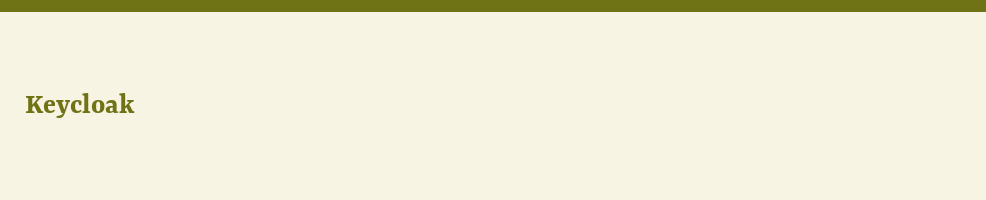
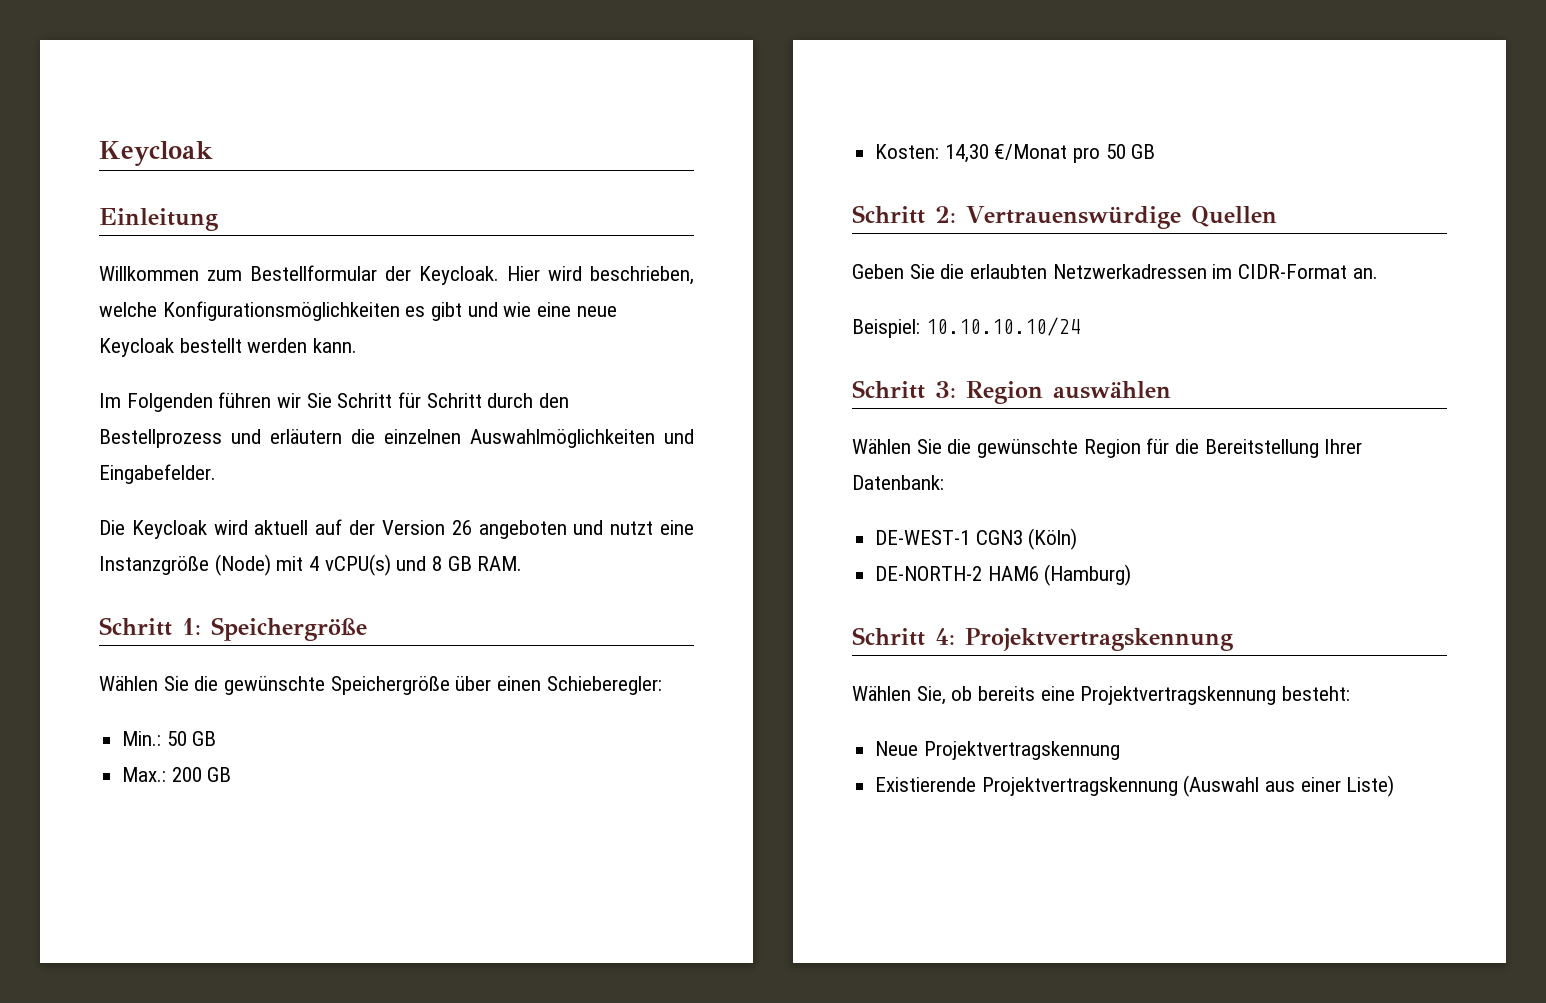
[25,93,135,118] Keycloak -> [99,141,213,166] [99,208,218,231] [99,265,694,285] [99,301,617,321] [99,338,358,357] [99,392,570,412] [99,429,694,448] [99,464,216,484] [99,519,694,539] [99,554,523,576] [99,617,367,641] [99,676,662,695] [122,731,217,746] [122,767,232,782] [875,144,1156,163] [852,205,1277,229] [852,264,1378,279] [852,317,1080,338] [852,380,1171,404] [852,438,1363,458] [852,475,944,490] [875,528,1078,550] [875,564,1132,586] [852,627,1233,651] [852,686,1351,705] [875,741,1120,760] [875,775,1395,797] Keycloak // Einleitung // Willkommen zum Bestellformular der Keycloak. Hier wird beschrieben, welche Konfigurationsmöglichkeiten es gibt und wie eine neue Keycloak bestellt werden kann. // Im Folgenden führen wir Sie Schritt für Schritt durch den Bestellprozess und erläutern die einzelnen Auswahlmöglichkeiten und Eingabefelder. // Die Keycloak wird aktuell auf der Version 26 angeboten und nutzt eine Instanzgröße (Node) mit 4 vCPU(s) und 8 GB RAM. // Schritt 1: Speichergröße // Wählen Sie die gewünschte Speichergröße über einen Schieberegler: // Min.: 50 GB // Max.: 200 GB // Kosten: 14,30 €/Monat pro 50 GB // Schritt 2: Vertrauenswürdige Quellen // Geben Sie die erlaubten Netzwerkadressen im CIDR-Format an. // Beispiel: 10.10.10.10/24 // Schritt 3: Region auswählen // Wählen Sie die gewünschte Region für die Bereitstellung Ihrer Datenbank: // DE-WEST-1 CGN3 (Köln) // DE-NORTH-2 HAM6 (Hamburg) // Schritt 4: Projektvertragskennung // Wählen Sie, ob bereits eine Projektvertragskennung besteht: // Neue Projektvertragskennung // Existierende Projektvertragskennung (Auswahl aus einer Liste)

